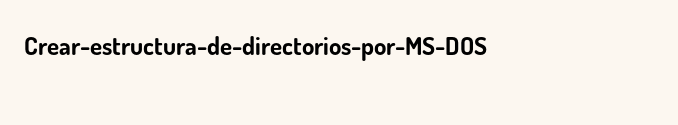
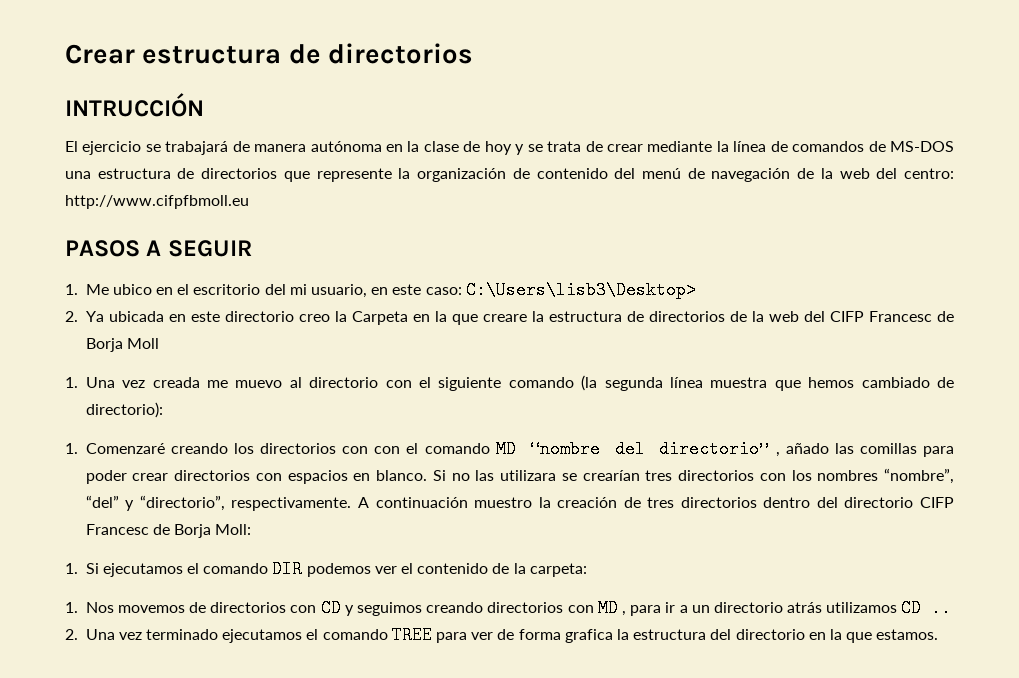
[24,36,487,61] Crear-estructura-de-directorios-por-MS-DOS -> [65,43,474,64] [65,93,204,117] [65,141,954,155] [65,168,954,182] [65,195,249,209] [65,240,252,257] [65,281,696,299] [65,311,954,325] [85,338,159,352] [65,375,955,391] [85,402,163,418] [65,440,955,458] [85,468,954,484] [85,495,954,511] [85,524,252,538] [65,560,587,578] [65,599,952,617] [65,626,939,644] Crear estructura de directorios // INTRUCCIÓN // El ejercicio se trabajará de manera autónoma en la clase de hoy y se trata de crear mediante la línea de comandos de MS-DOS una estructura de directorios que represente la organización de contenido del menú de navegación de la web del centro: http://www.cifpfbmoll.eu // PASOS A SEGUIR // 1. Me ubico en el escritorio del mi usuario, en este caso: C:\Users\lisb3\Desktop> // 2. Ya ubicada en este directorio creo la Carpeta en la que creare la estructura de directorios de la web del CIFP Francesc de Borja Moll // 1. Una vez creada me muevo al directorio con el siguiente comando (la segunda línea muestra que hemos cambiado de directorio): // 1. Comenzaré creando los directorios con con el comando MD “nombre del directorio” , añado las comillas para poder crear directorios con espacios en blanco. Si no las utilizara se crearían tres directorios con los nombres “nombre”, “del” y “directorio”, respectivamente. A continuación muestro la creación de tres directorios dentro del directorio CIFP Francesc de Borja Moll: // 1. Si ejecutamos el comando DIR podemos ver el contenido de la carpeta: // 1. Nos movemos de directorios con CD y seguimos creando directorios con MD , para ir a un directorio atrás utilizamos CD .. // 2. Una vez terminado ejecutamos el comando TREE para ver de forma grafica la estructura del directorio en la que estamos.

